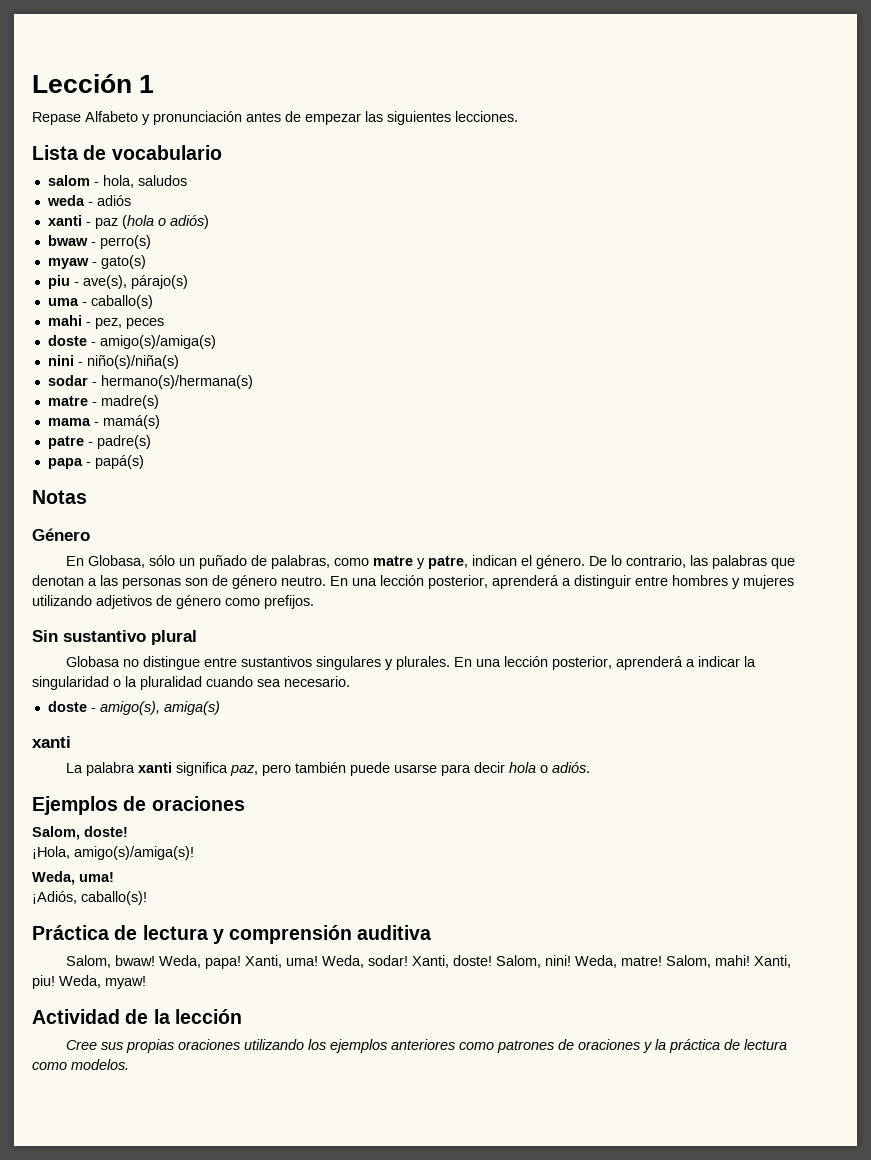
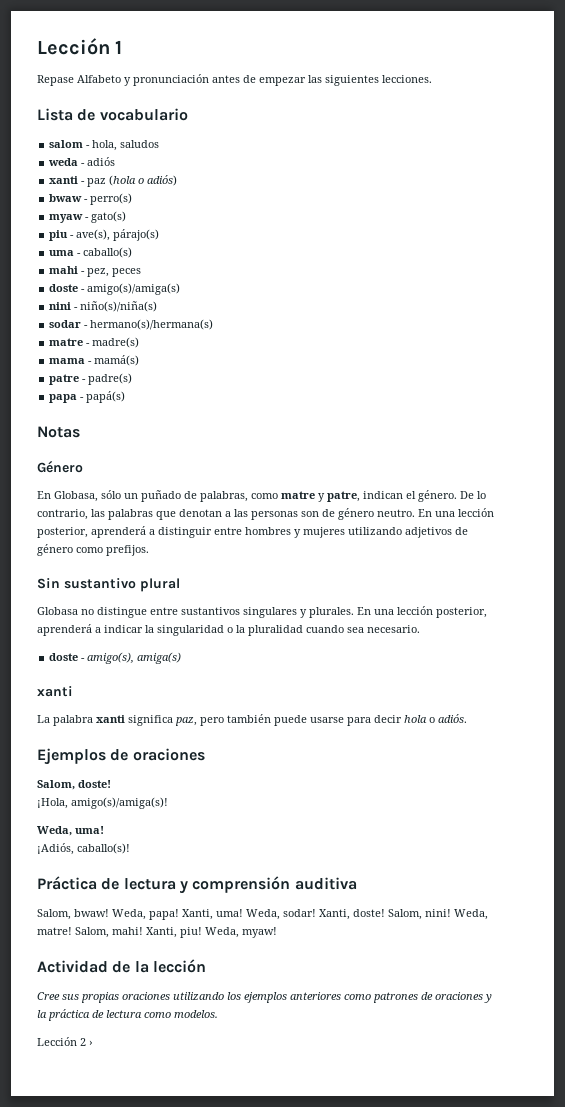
(129, 1064) none -> [37,1037,93,1046] // Lección 2 ›

